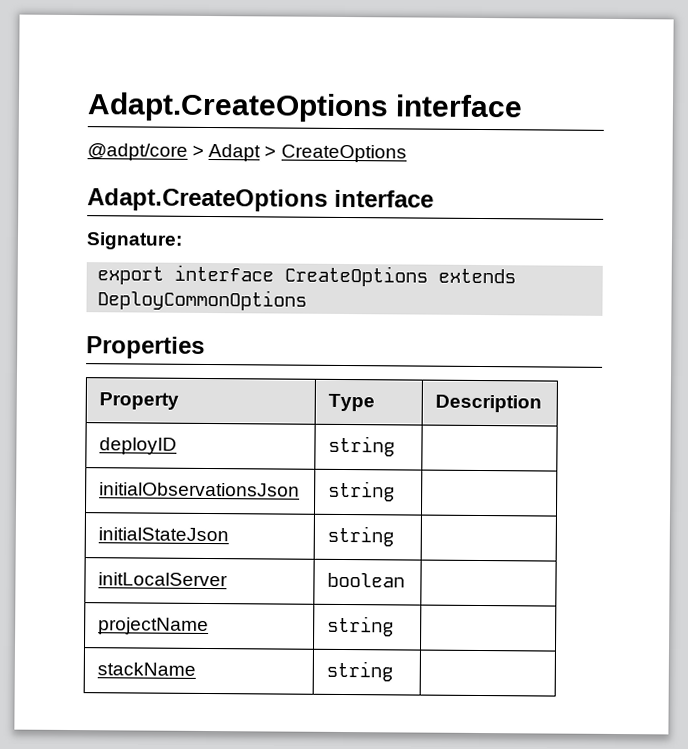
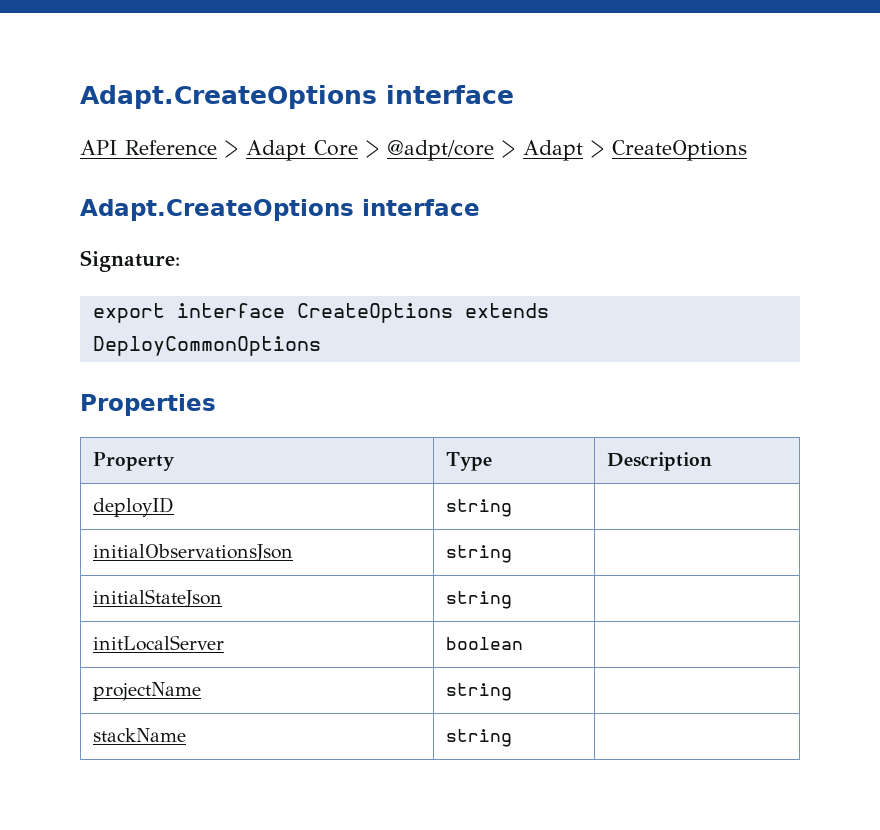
[87,92,524,123] Adapt.CreateOptions interface // -> [80,85,514,109] [80,140,379,161] Adapt.CreateOptions interface // API Reference > Adapt Core >

